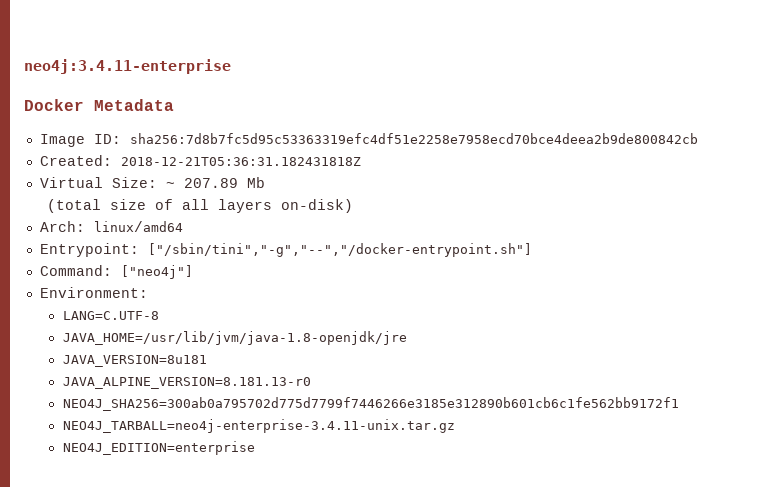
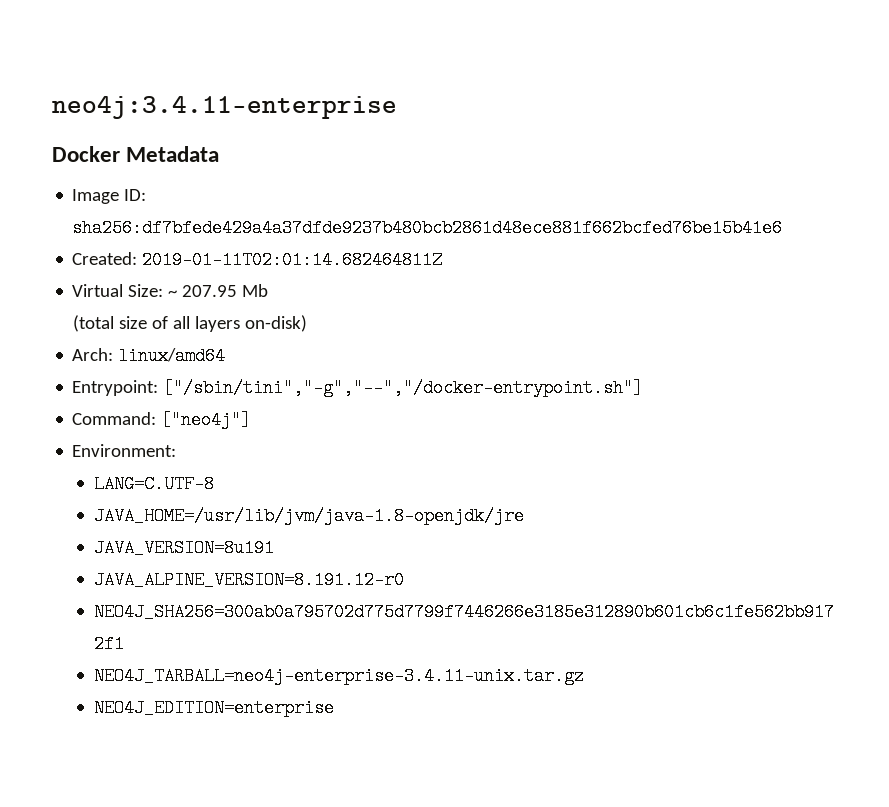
[129,133,698,144] sha256:7d8b7fc5d95c53363319efc4df51e2258e7958ecd70bce4deea2b9de800842cb -> [72,219,783,237] sha256:df7bfede429a4a37dfde9237b480bcb2861d48ece881f662bcfed76be15b41e6
[120,157,361,166] 2018-12-21T05:36:31.182431818Z -> [142,251,443,269] 2019-01-11T02:01:14.682464811Z
[183,178,238,188] 207.89 -> [182,285,238,297] 207.95
[62,355,207,367] [62,377,311,389] JAVA_VERSION=8u181 // JAVA_ALPINE_VERSION=8.181.13-r0 -> [93,539,274,557] [93,571,404,589] JAVA_VERSION=8u191 // JAVA_ALPINE_VERSION=8.191.12-r0

